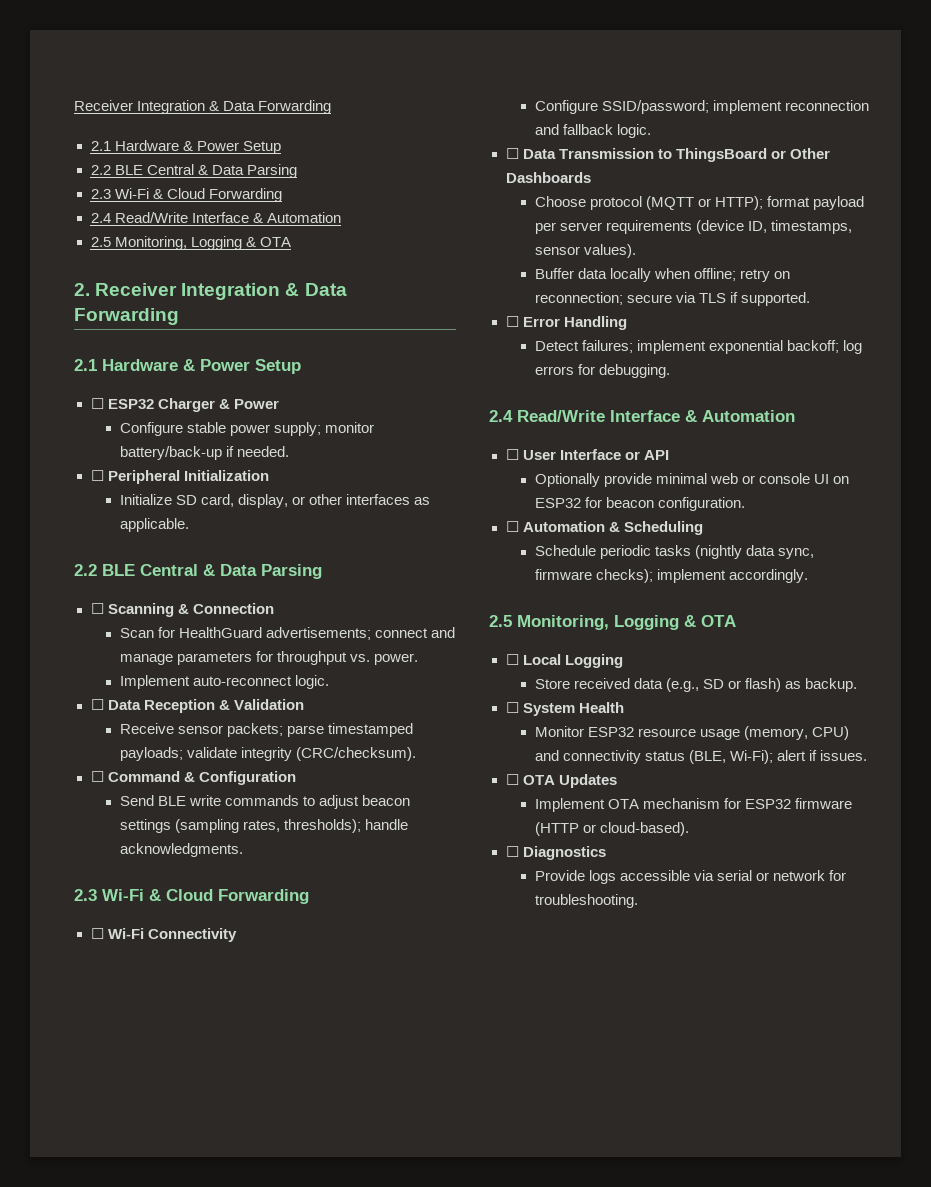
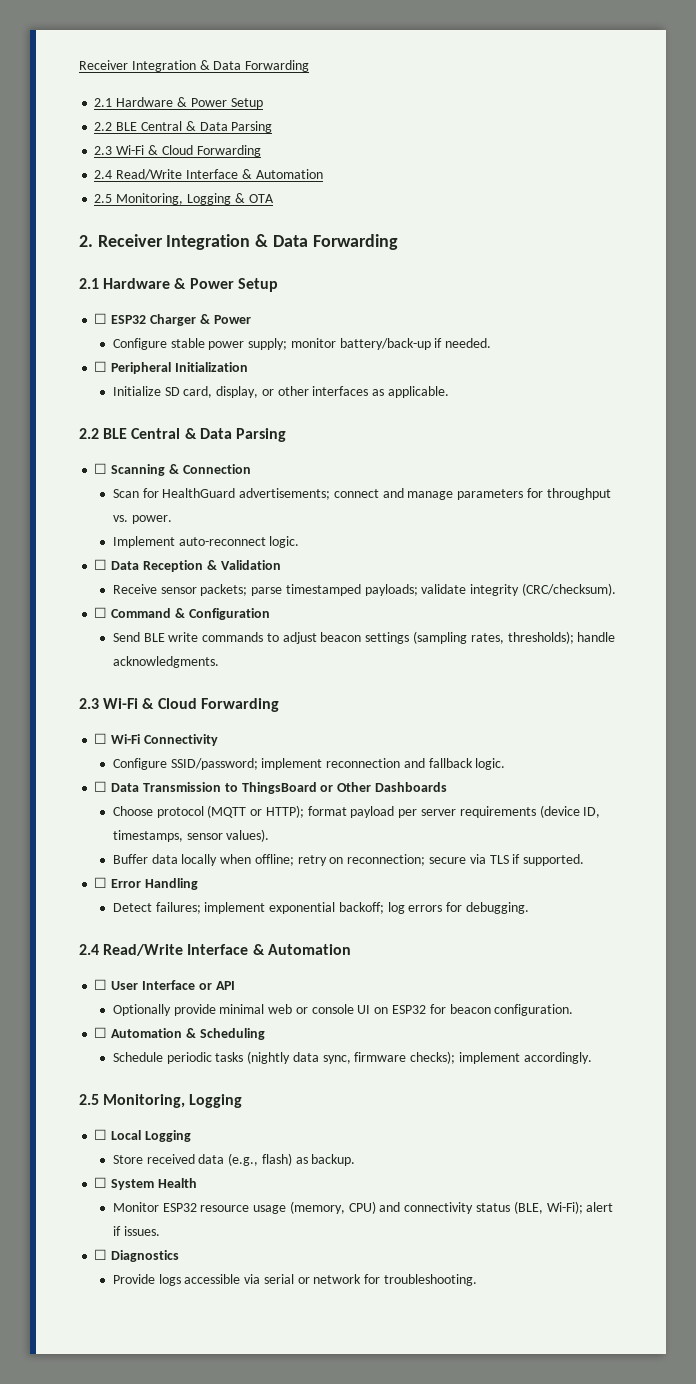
[684,615,736,627] & OTA -> (243, 1101) none
[702,679,741,689] SD or -> (259, 1159) none
[505,774,617,788] [534,798,852,812] [534,822,689,836] // ☐ OTA Updates // Implement OTA mechanism for ESP32 firmware (HTTP or cloud-based). -> (160, 1231) none

